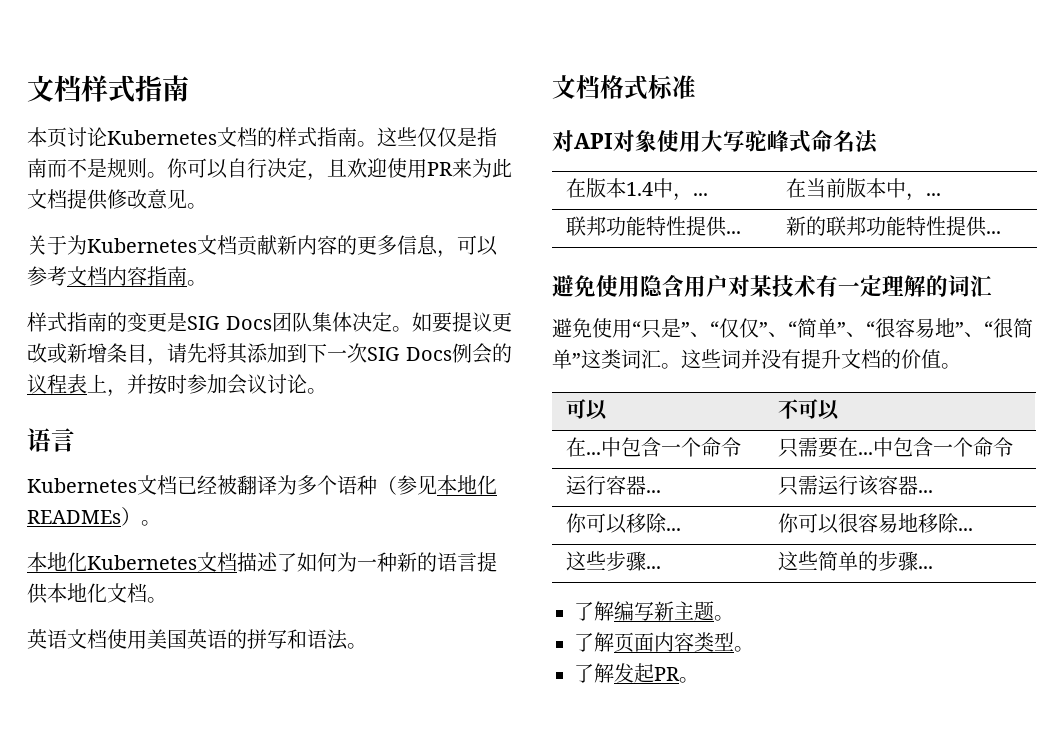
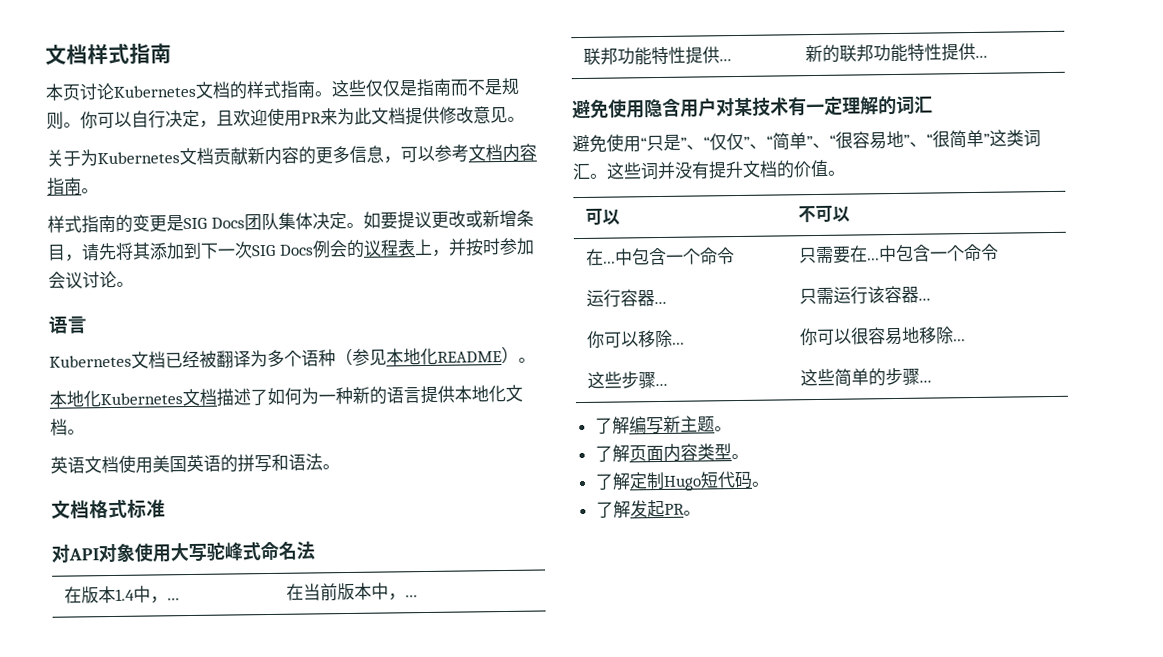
[27,510,121,524] READMEs -> [437,351,502,363] README
(754, 649) none -> [594,470,770,491] // 了解定制Hugo短代码。

